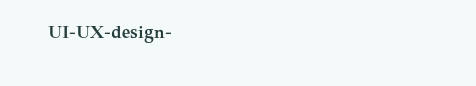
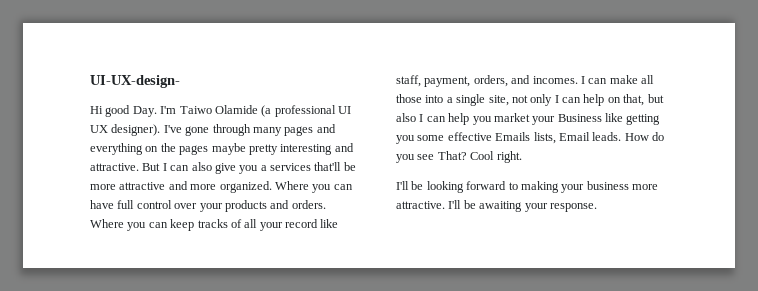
(172, 34) none -> [90,105,351,117] [90,124,336,136] [90,143,354,155] [90,162,356,174] [90,181,353,193] [90,200,326,212] [90,219,339,231] [396,75,654,87] [396,94,664,106] [396,113,661,125] [396,132,664,144] [396,151,522,163] [396,181,658,193] [396,200,597,212] // Hi good Day. I'm Taiwo Olamide (a professional UI UX designer). I've gone through many pages and everything on the pages maybe pretty interesting and attractive. But I can also give you a services that'll be more attractive and more organized. Where you can have full control over your products and orders. Where you can keep tracks of all your record like staff, payment, orders, and incomes. I can make all those into a single site, not only I can help on that, but also I can help you market your Business like getting you some effective Emails lists, Email leads. How do you see That? Cool right. // I'll be looking forward to making your business more attractive. I'll be awaiting your response.

